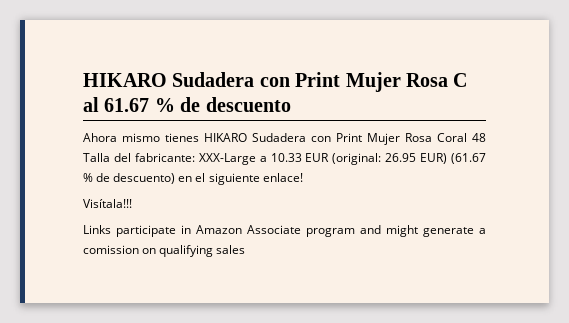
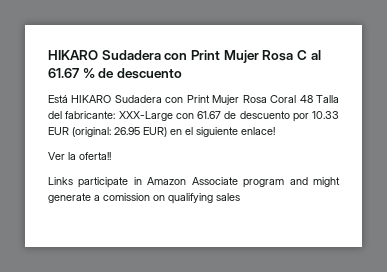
[83,133,199,142] Ahora mismo tienes -> [48,95,68,103] Está
[259,156,267,162] a -> [175,111,309,122] con 61.67 de descuento por
[450,153,486,164] [83,173,176,184] (61.67 % de descuento) -> (167, 132) none
[83,199,132,208] Visítala!!! -> [48,152,111,160] Ver la oferta!!

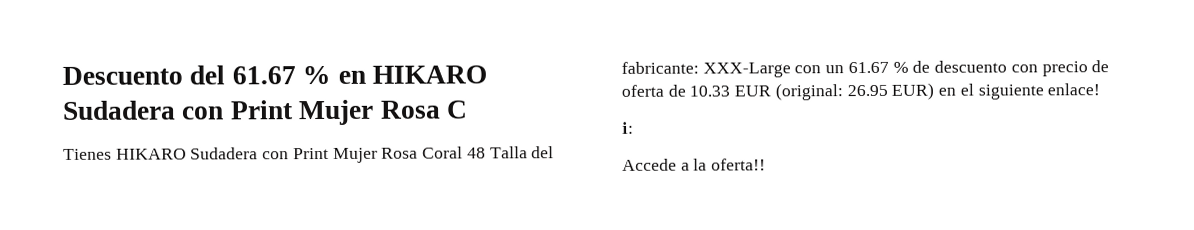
(48, 55) none -> [62,65,366,85] Descuento del 61.67 % en
[310,50,321,60] [48,68,182,79] [48,95,68,103] al 61.67 % de descuento // Está -> [63,148,112,160] // Tienes
[197,111,309,122] 61.67 de descuento por -> [825,60,1110,77] [621,84,686,97] un 61.67 % de descuento con precio de oferta de
[48,152,65,160] Ver -> [622,121,634,134] [622,158,690,171] ℹ: // Accede a
[48,177,340,188] [48,193,240,204] // Links participate in Amazon Associate program and might generate a comission on qualifying sales -> (767, 164) none

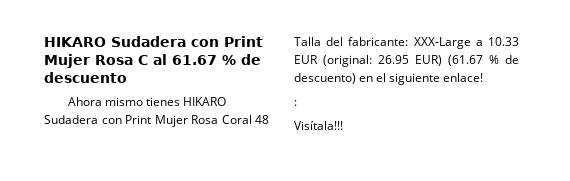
[62,65,366,85] Descuento del 61.67 % en -> (44, 42) none
[63,148,112,160] // Tienes -> [153,54,261,65] [44,72,127,83] [67,97,181,106] al 61.67 % de descuento // Ahora mismo tienes
[794,60,1110,77] [621,84,686,97] con un 61.67 % de descuento con precio de oferta de -> [475,40,483,46] a
(935, 91) none -> [448,55,519,66] [294,73,356,84] (61.67 % de descuento)
[622,121,634,134] [622,158,767,171] ℹ: // Accede a la oferta!! -> [294,100,297,106] [294,121,343,130] : // Visítala!!!

